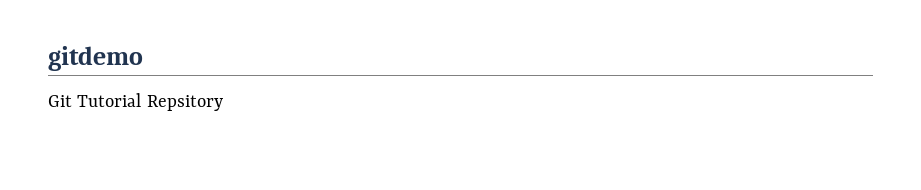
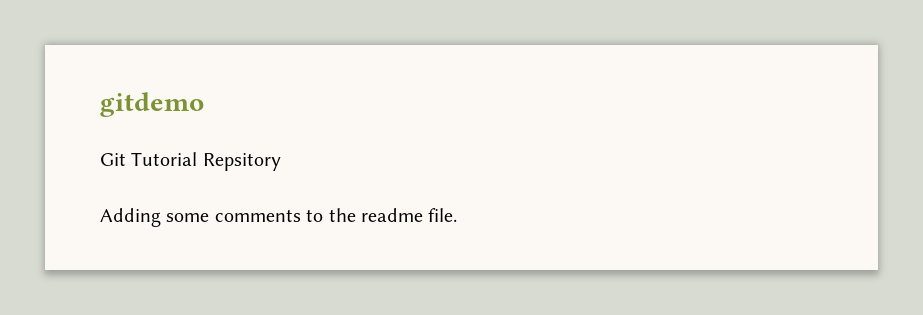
(223, 103) none -> [100,208,458,227] // Adding some comments to the readme file.

